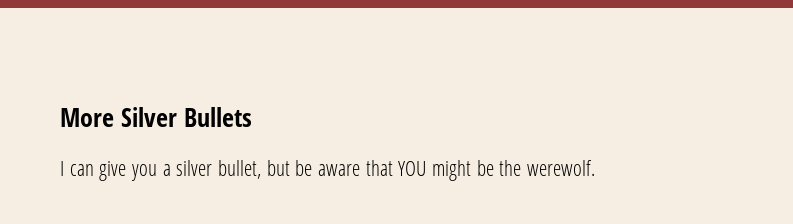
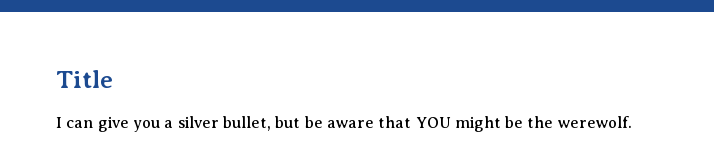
[60,107,252,127] More Silver Bullets -> [56,70,113,88] Title

